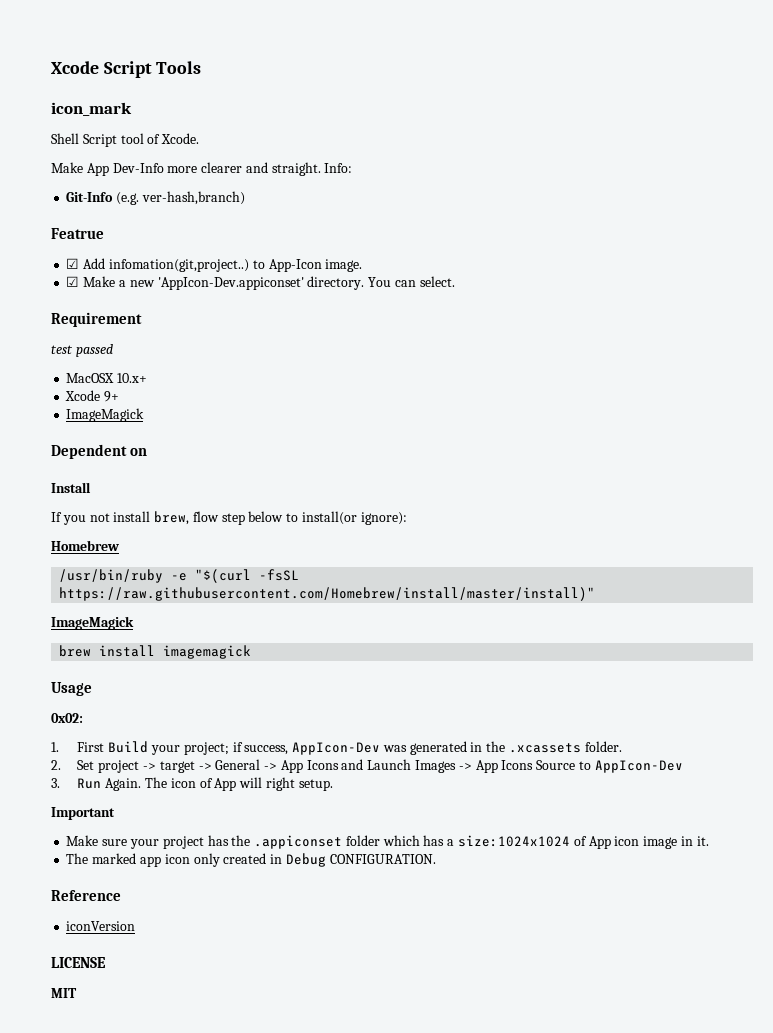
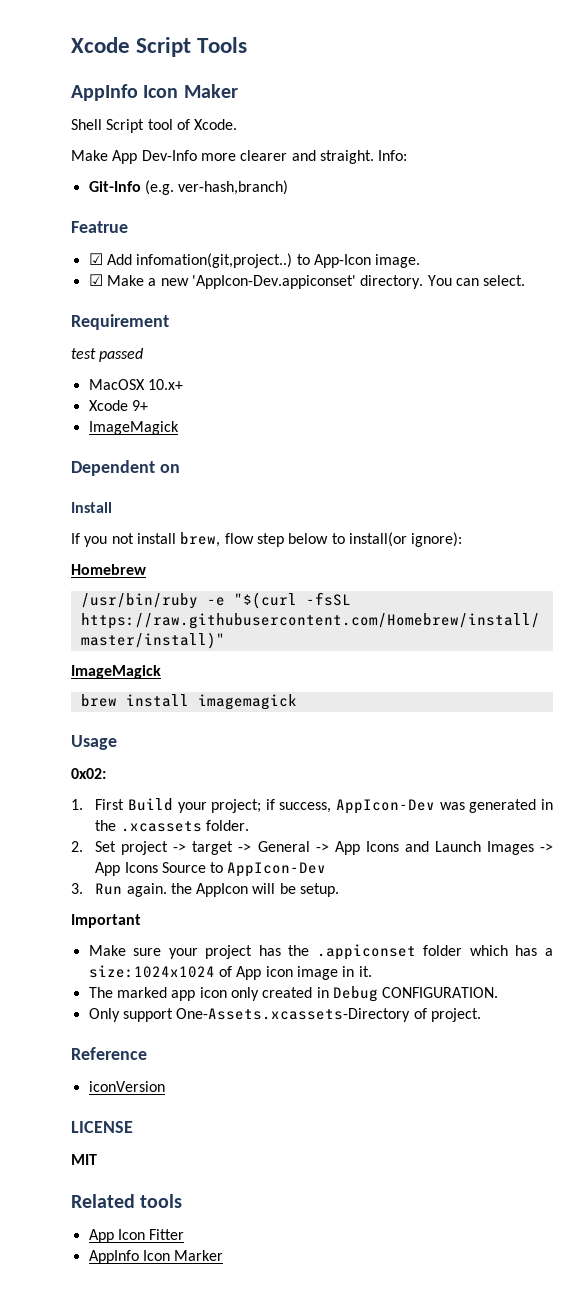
[51,102,132,116] icon_mark -> [71,84,238,101] AppInfo Icon Maker
[105,777,295,791] Again. The icon of App will right -> [126,883,296,897] again. the AppIcon will be
(436, 859) none -> [88,1008,481,1022] // Only support One-Assets.xcassets-Directory of project.
(77, 993) none -> [71,1194,183,1208] [88,1229,185,1243] [88,1250,224,1264] // Related tools // App Icon Fitter // AppInfo Icon Marker

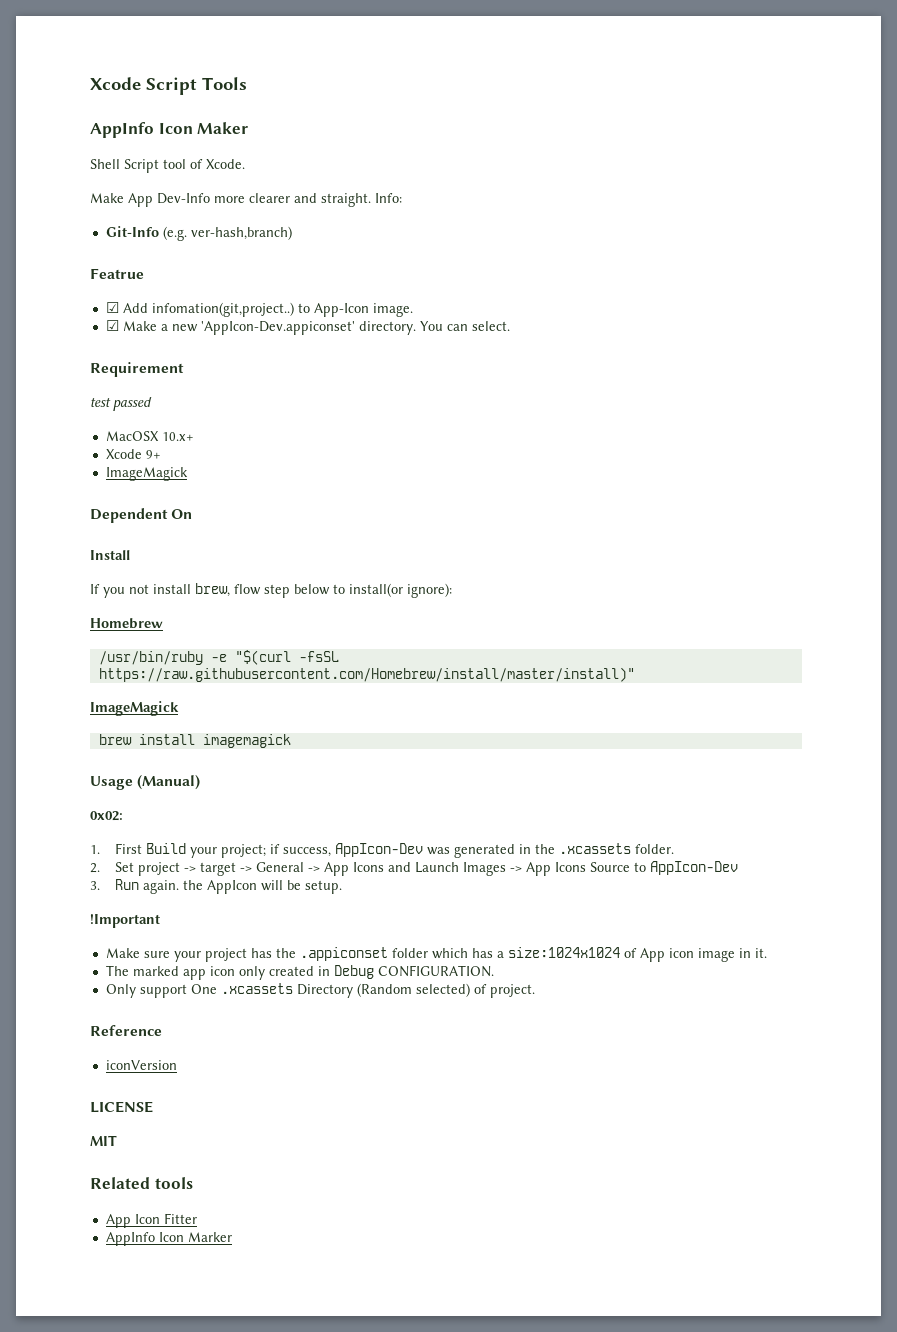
[159,464,180,473] on -> [171,509,193,519] On
(117, 742) none -> [137,775,201,790] (Manual)
[71,914,141,928] Important -> [90,914,160,928] !Important
[176,1008,411,1022] One-Assets.xcassets-Directory -> [190,983,470,998] One .xcassets Directory (Random selected)

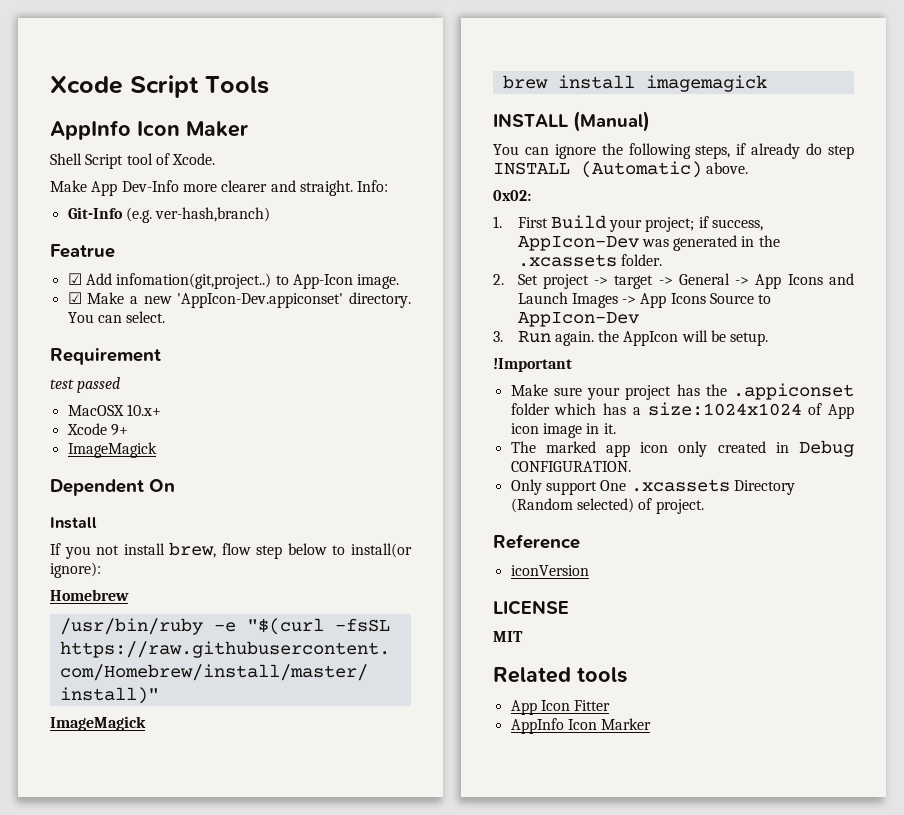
[90,776,133,790] Usage -> [493,113,568,127] INSTALL
(201, 782) none -> [493,143,854,159] [493,161,749,178] // You can ignore the following steps, if already do step INSTALL (Automatic) above.

